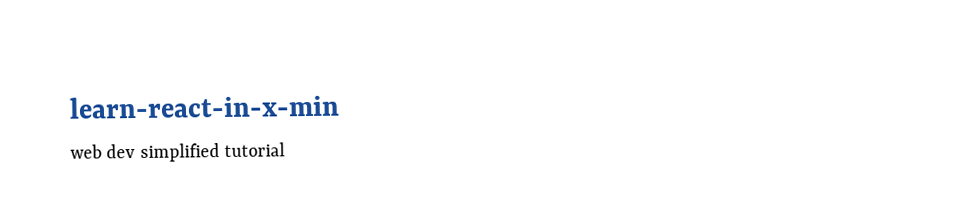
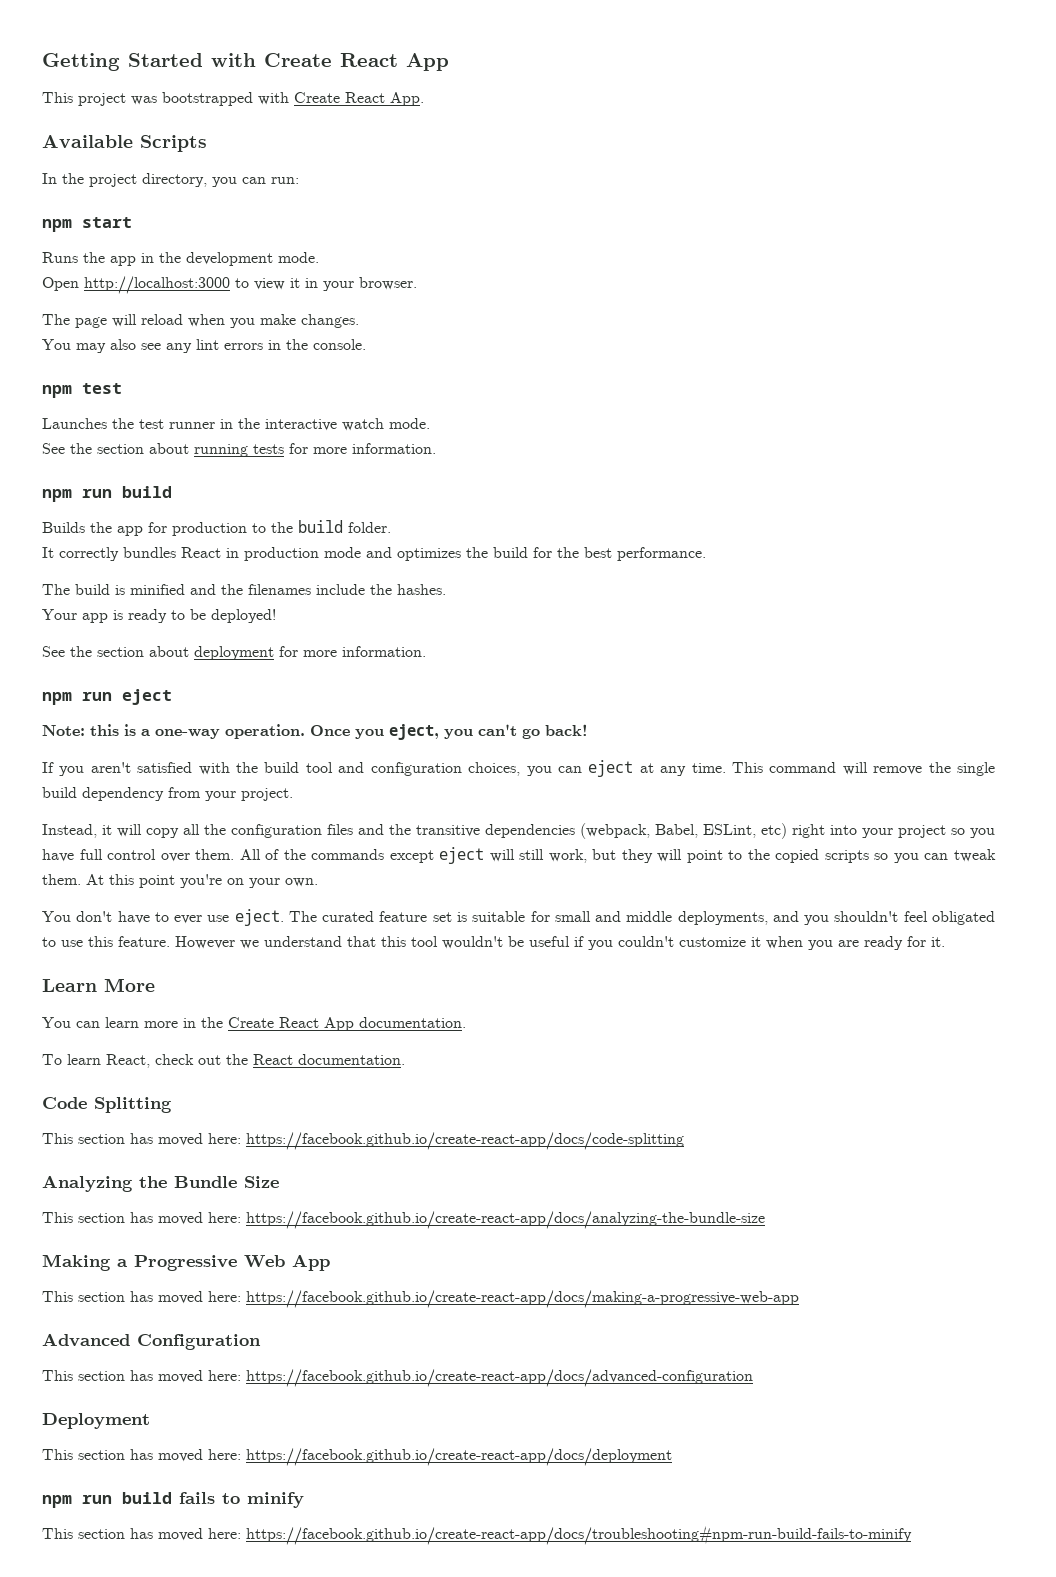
[69,94,340,119] [70,142,286,162] learn-react-in-x-min // web dev simplified tutorial -> [42,53,449,71] [42,92,424,106] [42,135,207,152] [42,173,299,187] [42,217,132,232] [42,252,319,266] [42,276,417,294] [42,314,359,328] [42,339,366,353] [42,383,122,398] [42,418,430,431] [42,443,436,457] [42,486,172,502] [42,520,391,536] [42,547,706,561] [42,584,446,595] [42,609,276,623] [42,646,426,660] [42,689,172,705] [42,724,588,740] [42,760,995,777] [42,787,293,801] [42,823,995,839] [42,847,996,864] [42,874,318,888] [42,909,995,926] [42,936,945,950] [42,978,155,992] [42,1017,466,1031] [42,1054,405,1068] [42,1097,172,1113] [42,1132,684,1150] [42,1175,279,1192] [42,1211,765,1229] [42,1254,330,1271] [42,1290,799,1308] [42,1333,261,1350] [42,1369,753,1387] [42,1413,150,1429] [42,1448,672,1466] [42,1492,304,1508] [42,1525,912,1545] Getting Started with Create React App // This project was bootstrapped with Create React App. // Available Scripts // In the project directory, you can run: // npm start // Runs the app in the development mode. // Open http://localhost:3000 to view it in your browser. // The page will reload when you make changes. // You may also see any lint errors in the console. // npm test // Launches the test runner in the interactive watch mode. // See the section about running tests for more information. // npm run build // Builds the app for production to the build folder. // It correctly bundles React in production mode and optimizes the build for the best performance. // The build is minified and the filenames include the hashes. // Your app is ready to be deployed! // See the section about deployment for more information. // npm run eject // Note: this is a one-way operation. Once you eject, you can't go back! // If you aren't satisfied with the build tool and configuration choices, you can eject at any time. This command will remove the single build dependency from your project. // Instead, it will copy all the configuration files and the transitive dependencies (webpack, Babel, ESLint, etc) right into your project so you have full control over them. All of the commands except eject will still work, but they will point to the copied scripts so you can tweak them. At this point you're on your own. // You don't have to ever use eject. The curated feature set is suitable for small and middle deployments, and you shouldn't feel obligated to use this feature. However we understand that this tool wouldn't be useful if you couldn't customize it when you are ready for it. // Learn More // You can learn more in the Create React App documentation. // To learn React, check out the React documentation. // Code Splitting // This section has moved here: https://facebook.github.io/create-react-app/docs/code-splitting // Analyzing the Bundle Size // This section has moved here: https://facebook.github.io/create-react-app/docs/analyzing-the-bundle-size // Making a Progressive Web App // This section has moved here: https://facebook.github.io/create-react-app/docs/making-a-progressive-web-app // Advanced Configuration // This section has moved here: https://facebook.github.io/create-react-app/docs/advanced-configuration // Deployment // This section has moved here: https://facebook.github.io/create-react-app/docs/deployment // npm run build fails to minify // This section has moved here: https://facebook.github.io/create-react-app/docs/troubleshooting#npm-run-build-fails-to-minify

